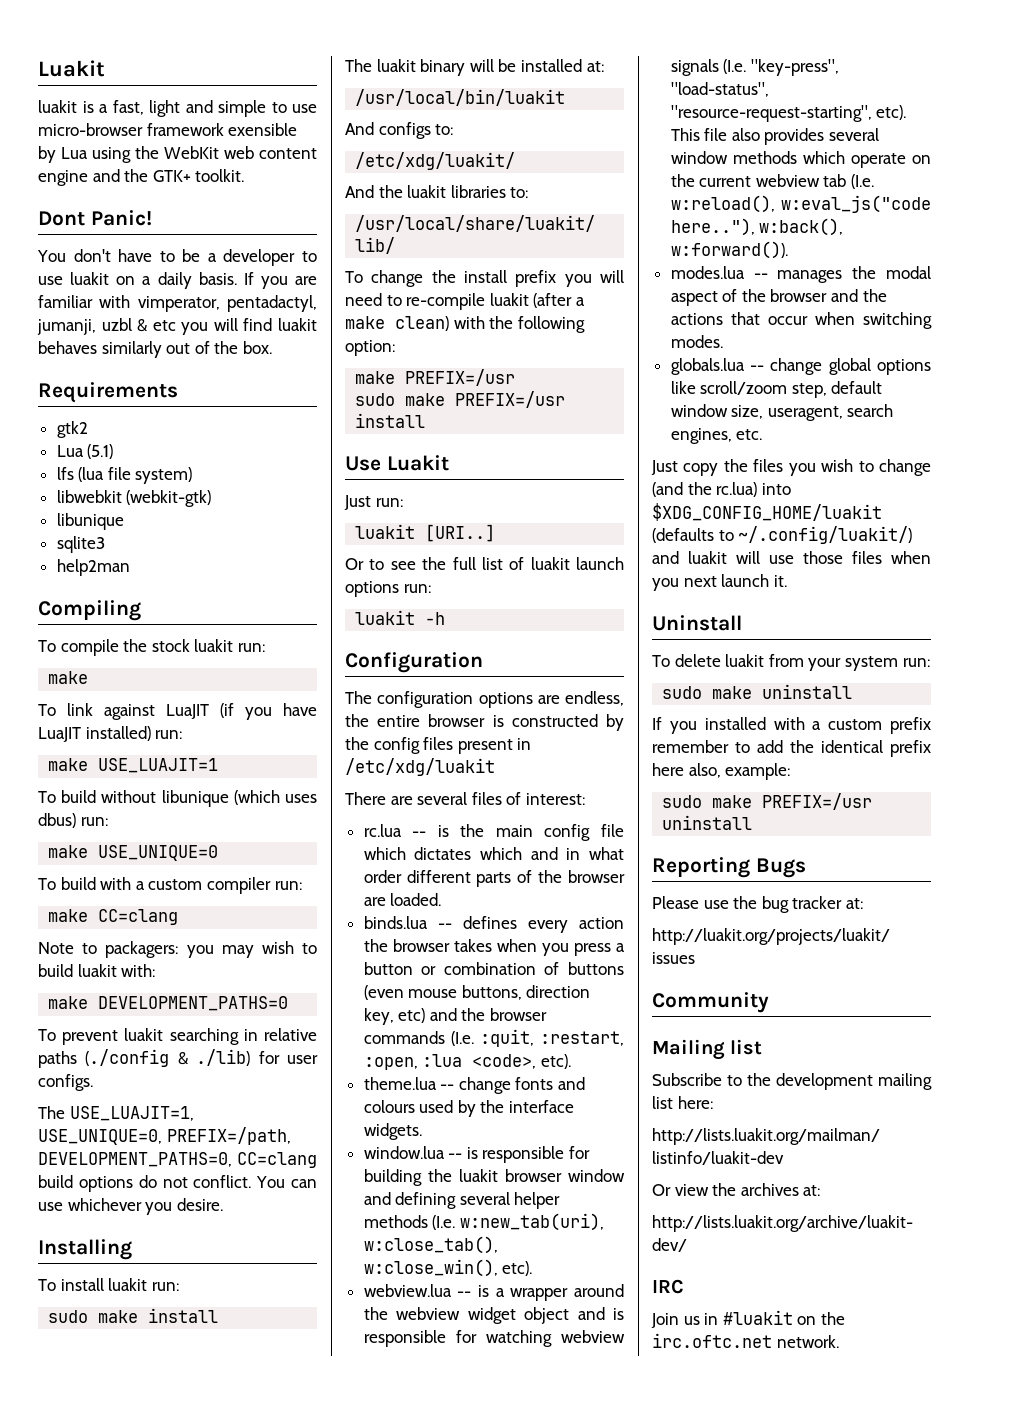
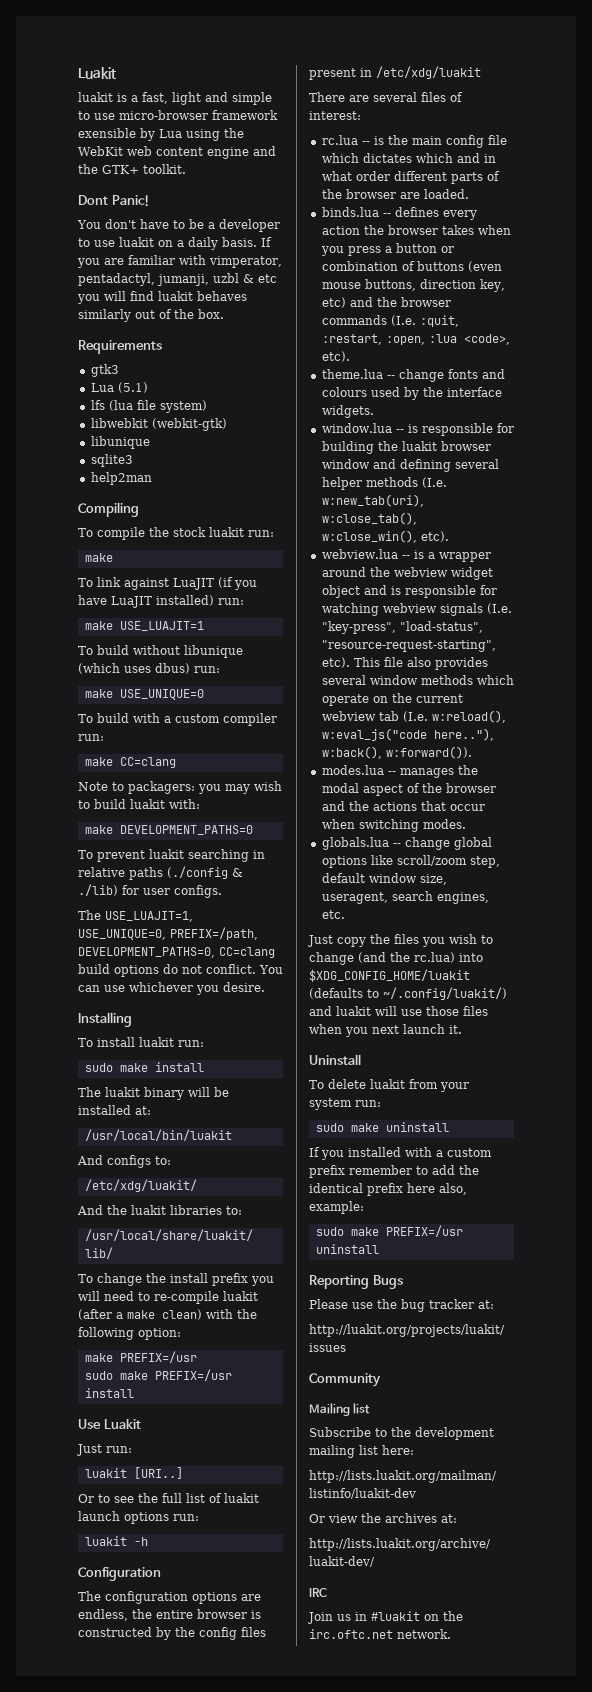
[56,421,88,438] gtk2 -> [90,364,119,377] gtk3

